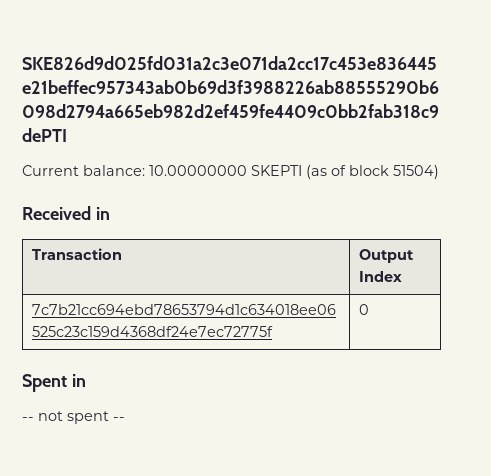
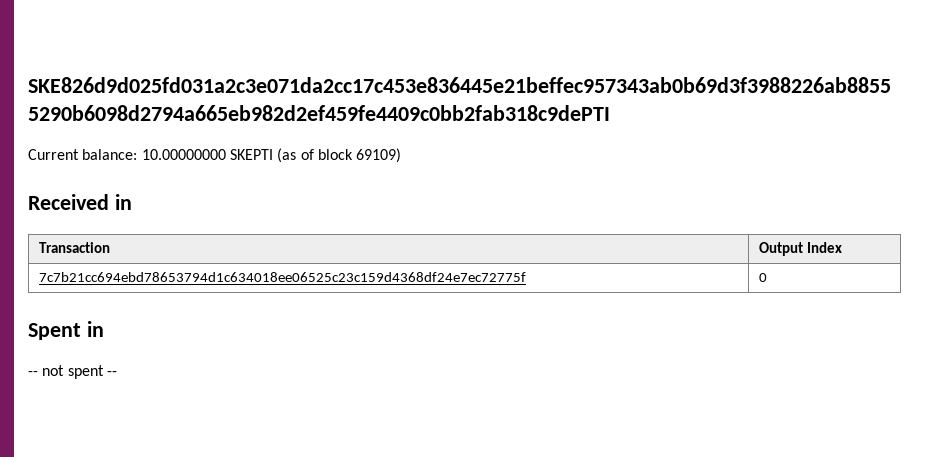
[393,165,439,179] 51504) -> [356,148,402,163] 69109)

